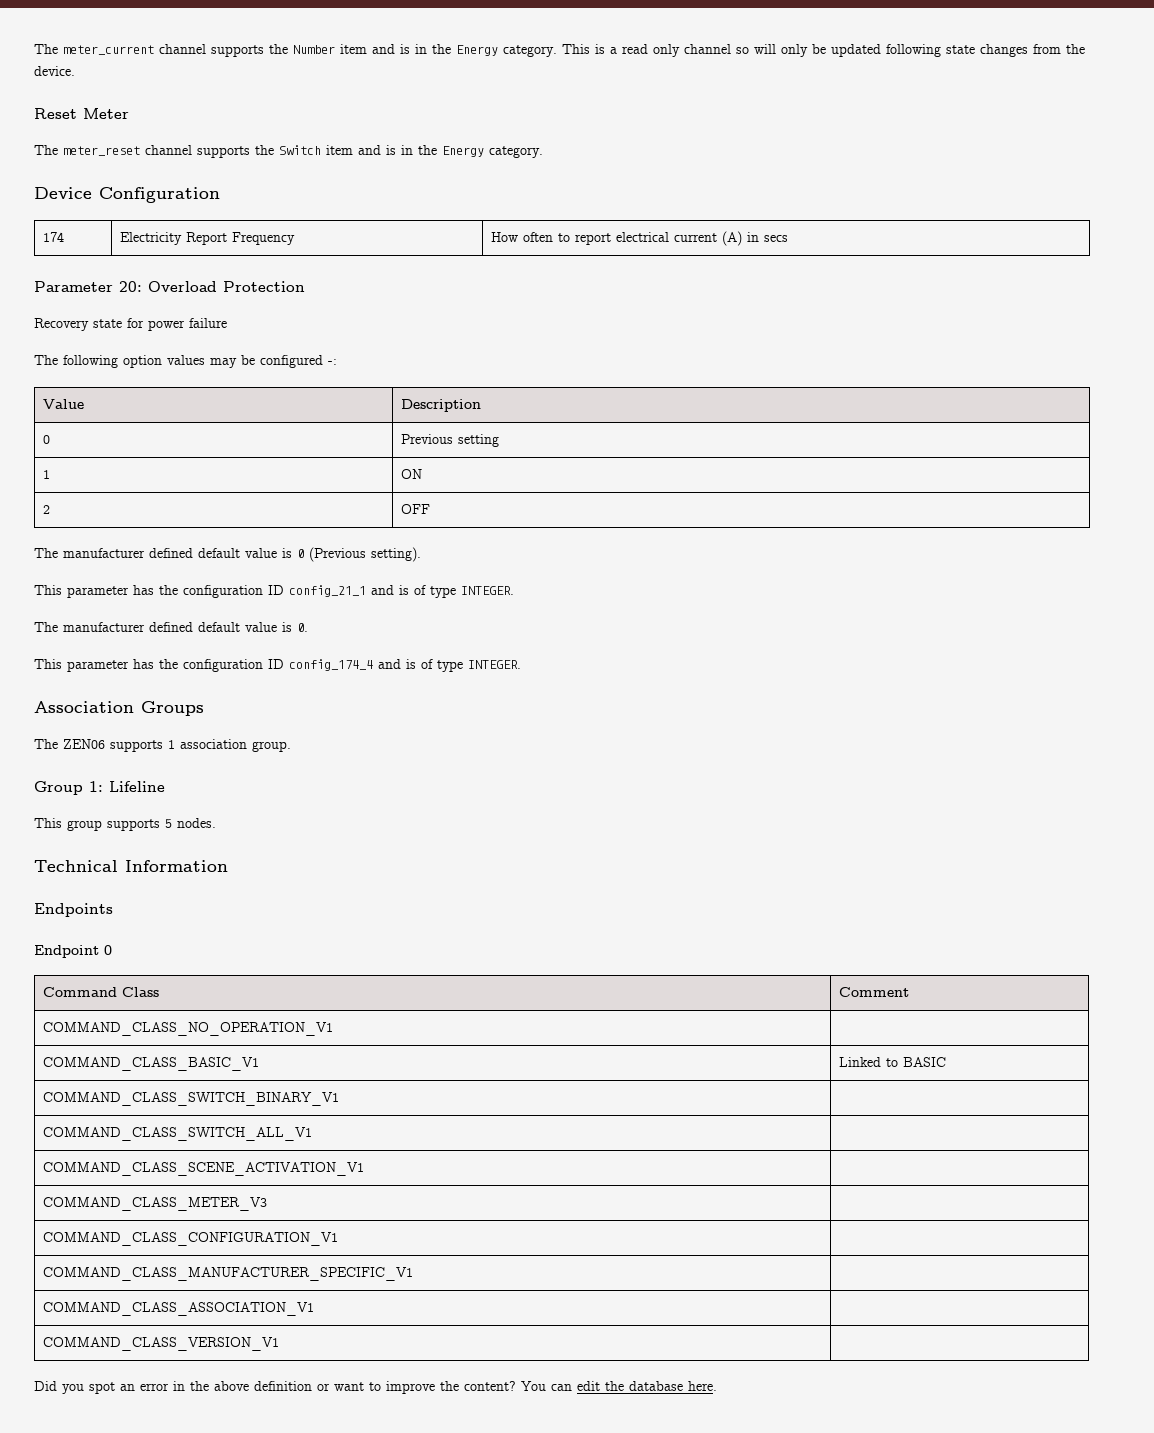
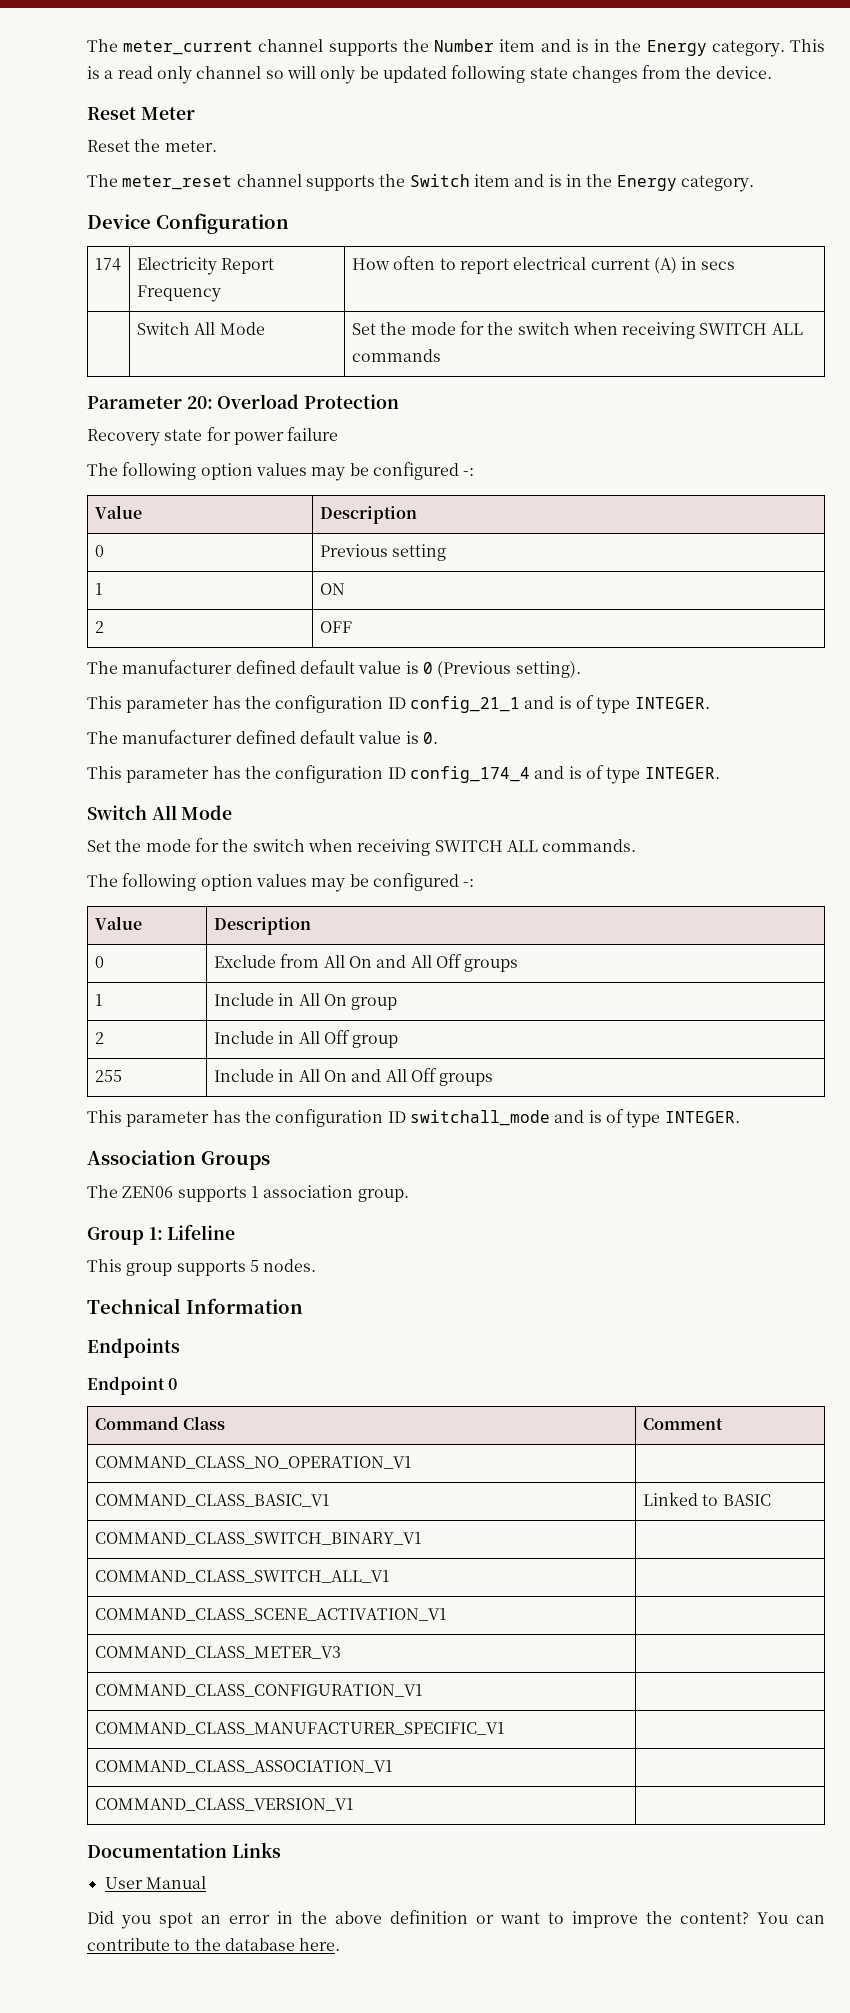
(129, 113) none -> [87,139,217,152] // Reset the meter.
(789, 238) none -> [136,322,265,335] [351,321,803,339] [351,349,441,362] // | Switch All Mode | Set the mode for the switch when receiving SWITCH ALL commands
(521, 664) none -> [87,805,233,820] [87,838,637,856] [87,873,475,892] [94,916,142,930] [213,917,311,935] [94,956,104,968] [213,954,519,972] [94,994,103,1006] [213,993,398,1010] [94,1032,104,1044] [213,1030,399,1048] [94,1070,122,1082] [213,1068,494,1086] [87,1109,740,1128] // Switch All Mode // Set the mode for the switch when receiving SWITCH ALL commands. // The following option values may be configured -: // Value | Description // 0 | Exclude from All On and All Off groups // 1 | Include in All On group // 2 | Include in All Off group // 255 | Include in All On and All Off groups // This parameter has the configuration ID switchall_mode and is of type INTEGER.
(280, 1344) none -> [87,1842,281,1858] [104,1876,206,1889] // Documentation Links // User Manual
[577,1381,600,1391] edit -> [87,1938,191,1951] contribute to

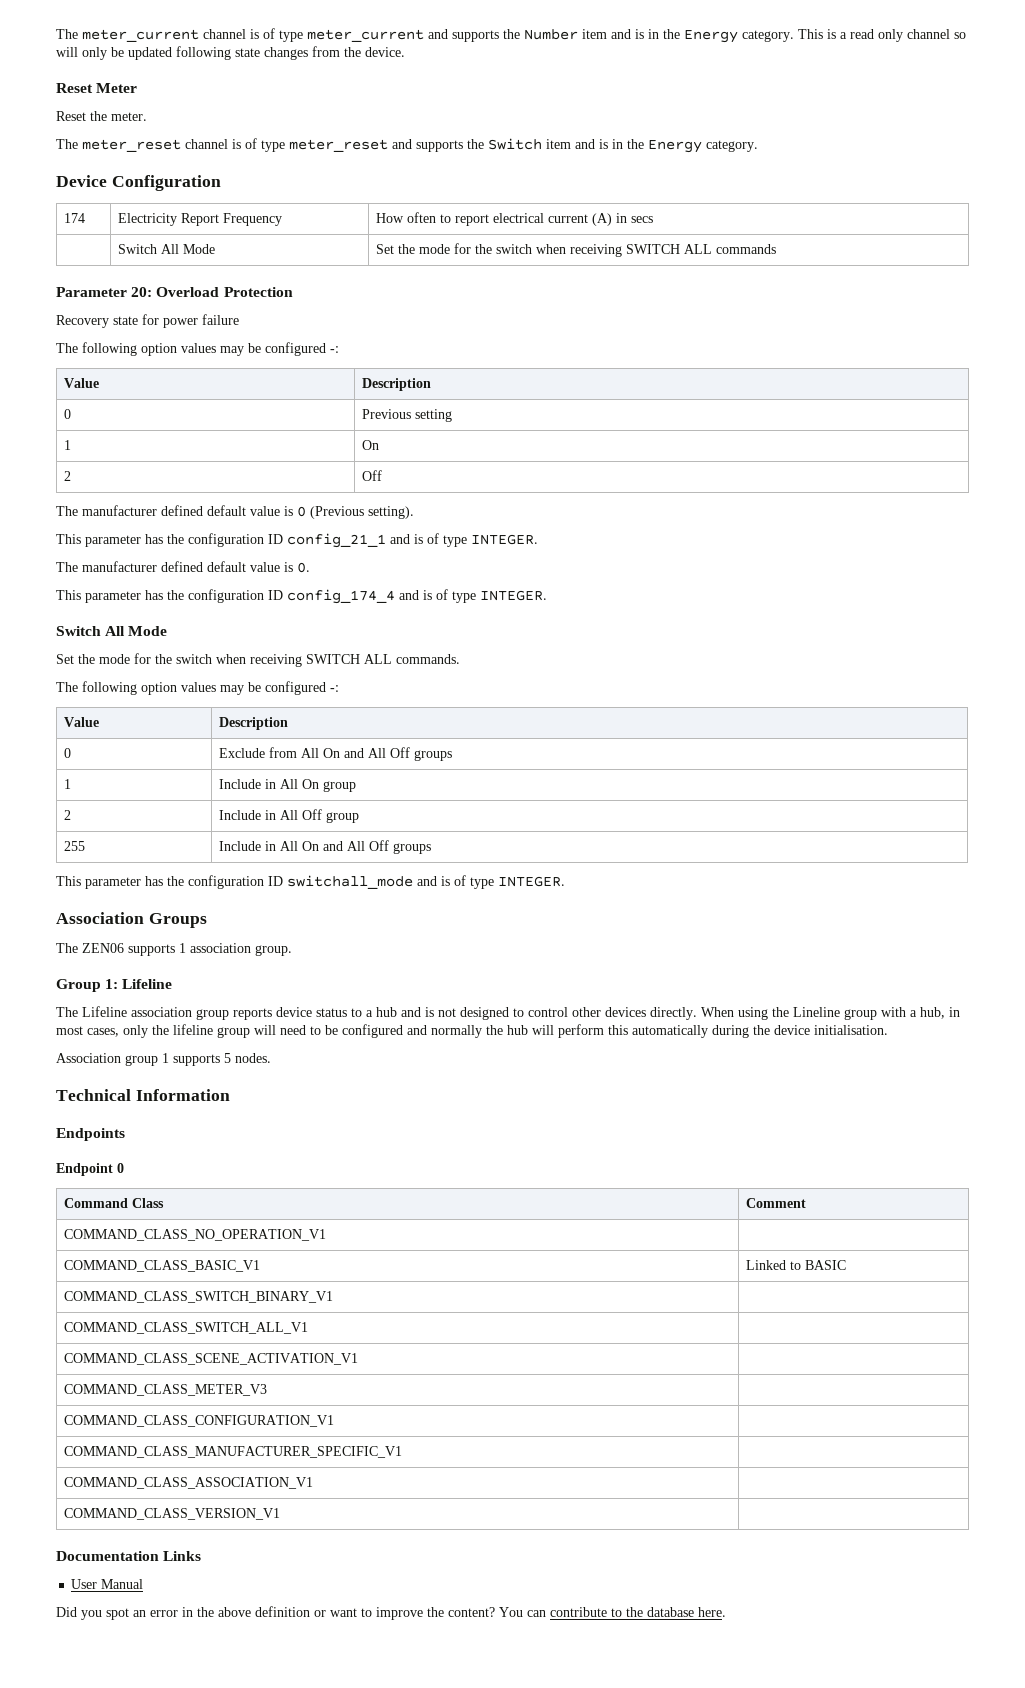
(324, 45) none -> [250,28,448,42] is of type meter_current and
(302, 180) none -> [232,138,412,152] is of type meter_reset and
[319,583,345,595] [94,621,104,633] [319,621,352,633] ON // 2 | OFF -> [362,440,380,450] [64,471,72,481] [362,470,383,481] On // 2 | Off
[87,1259,173,1276] This group -> [56,1006,960,1020] [56,1024,888,1038] [56,1053,169,1066] The Lifeline association group reports device status to a hub and is not designed to control other devices directly. When using the Lineline group with a hub, in most cases, only the lifeline group will need to be configured and normally the hub will perform this automatically during the device initialisation. // Association group 1

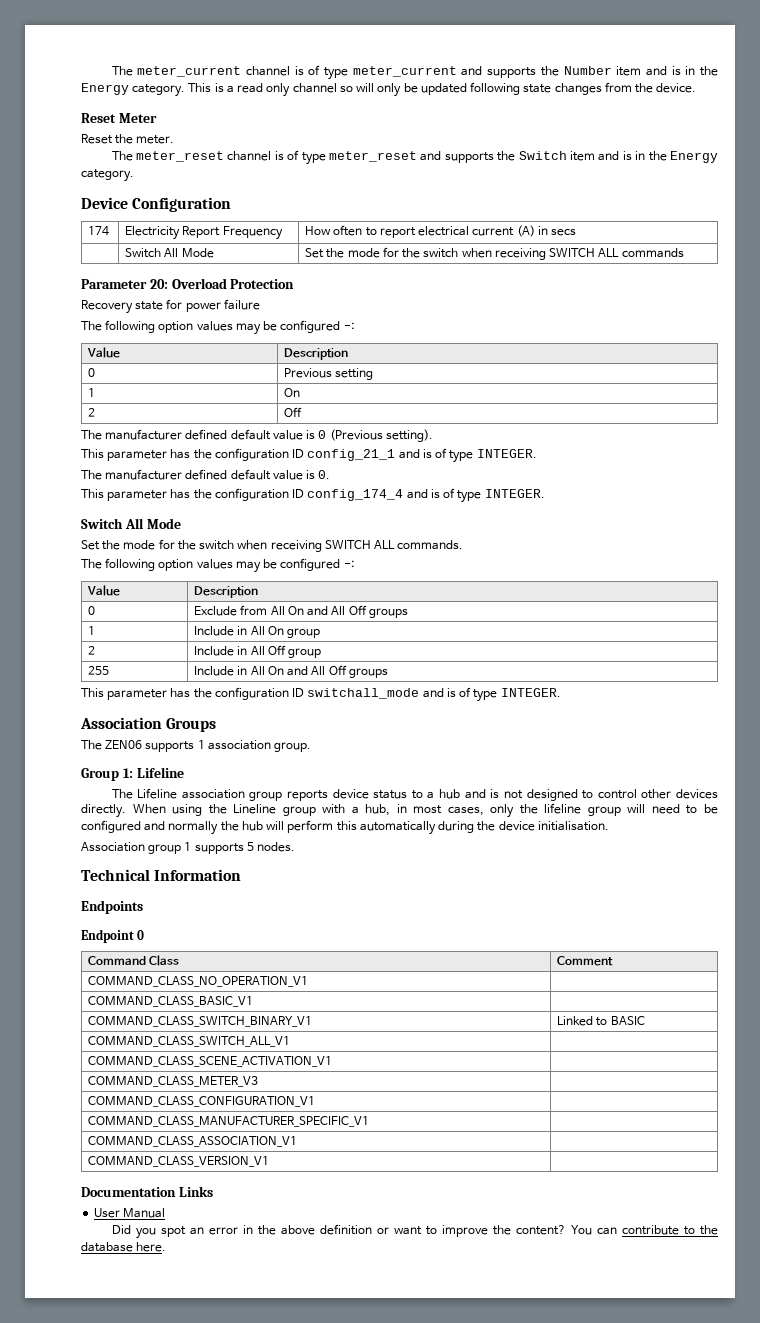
(261, 1266) none -> [88,1016,313,1027] // COMMAND_CLASS_SWITCH_BINARY_V1 |
[64,1291,334,1303] // COMMAND_CLASS_SWITCH_BINARY_V1 | -> (645, 1020) none

